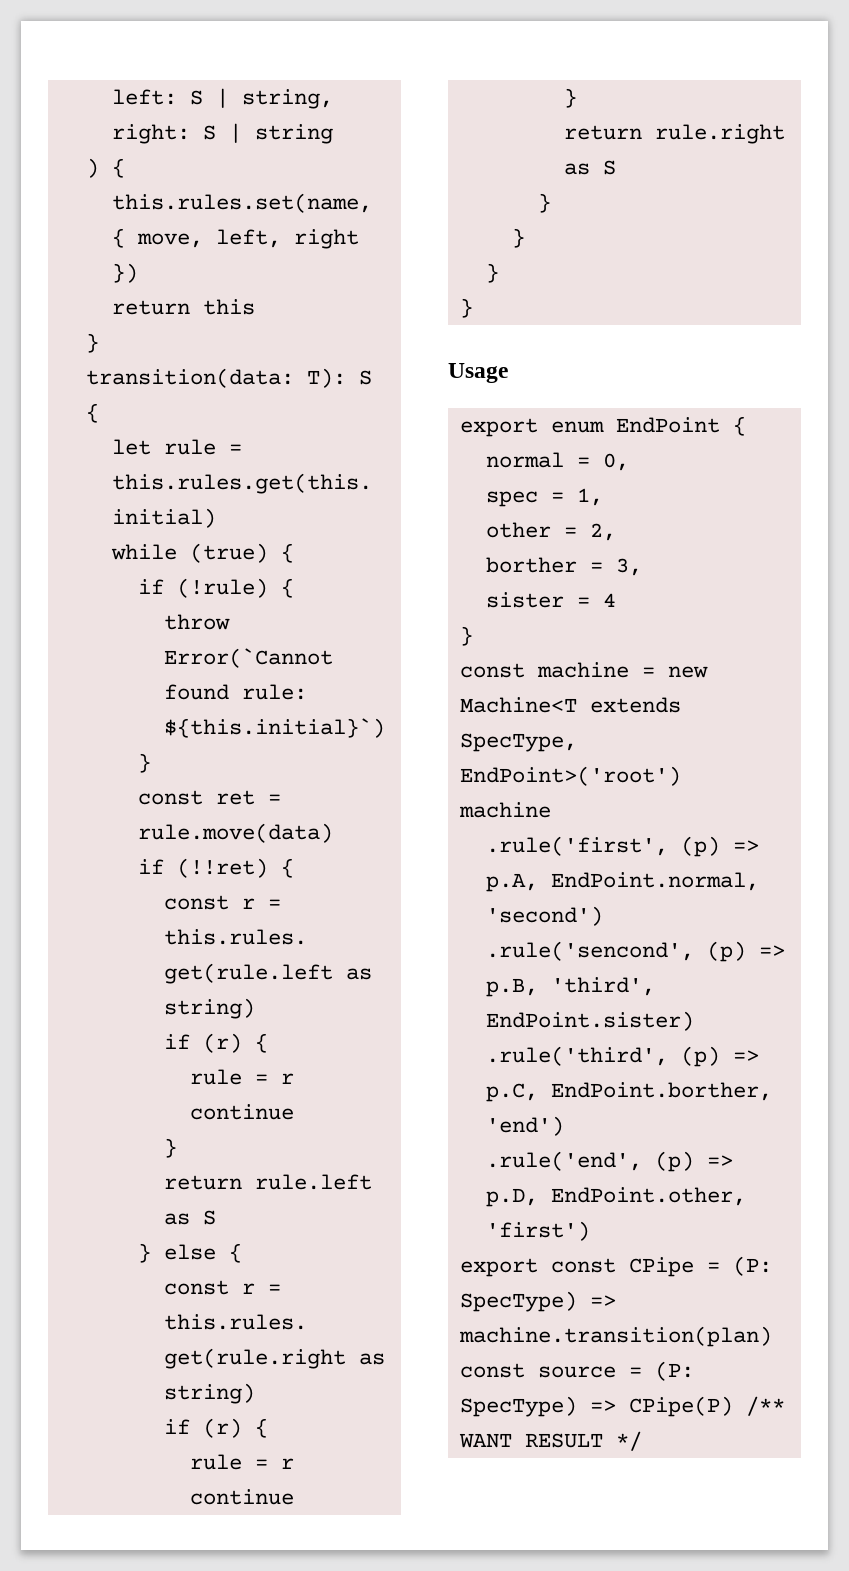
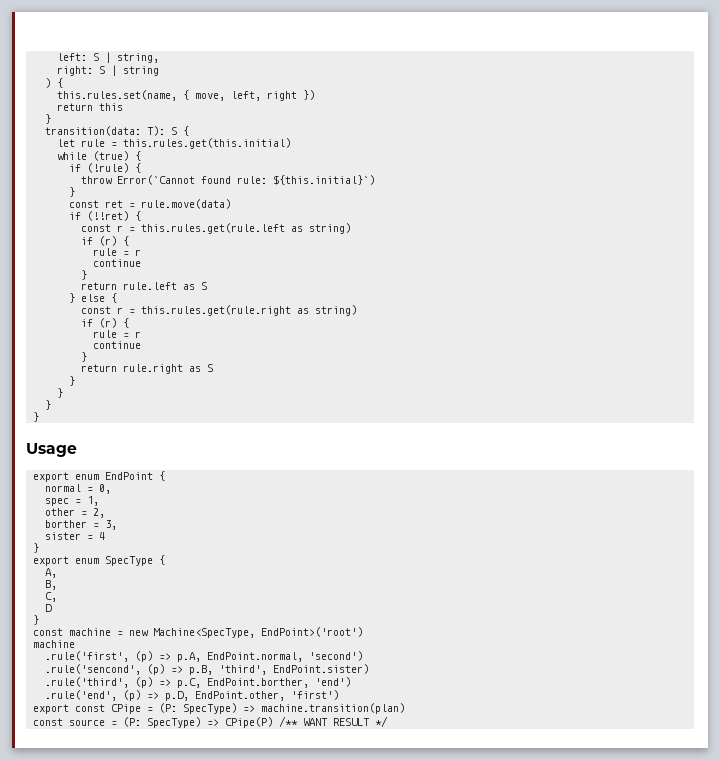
(473, 636) none -> [32,555,165,566] [44,568,57,578] [44,580,57,590] [44,592,57,602] [44,604,52,612] [32,615,39,625] // export enum SpecType { // A, // B, // C, // D // }
[460,697,681,713] [460,733,577,752] Machine<T extends SpecType, -> [152,628,255,638] Machine<SpecType,

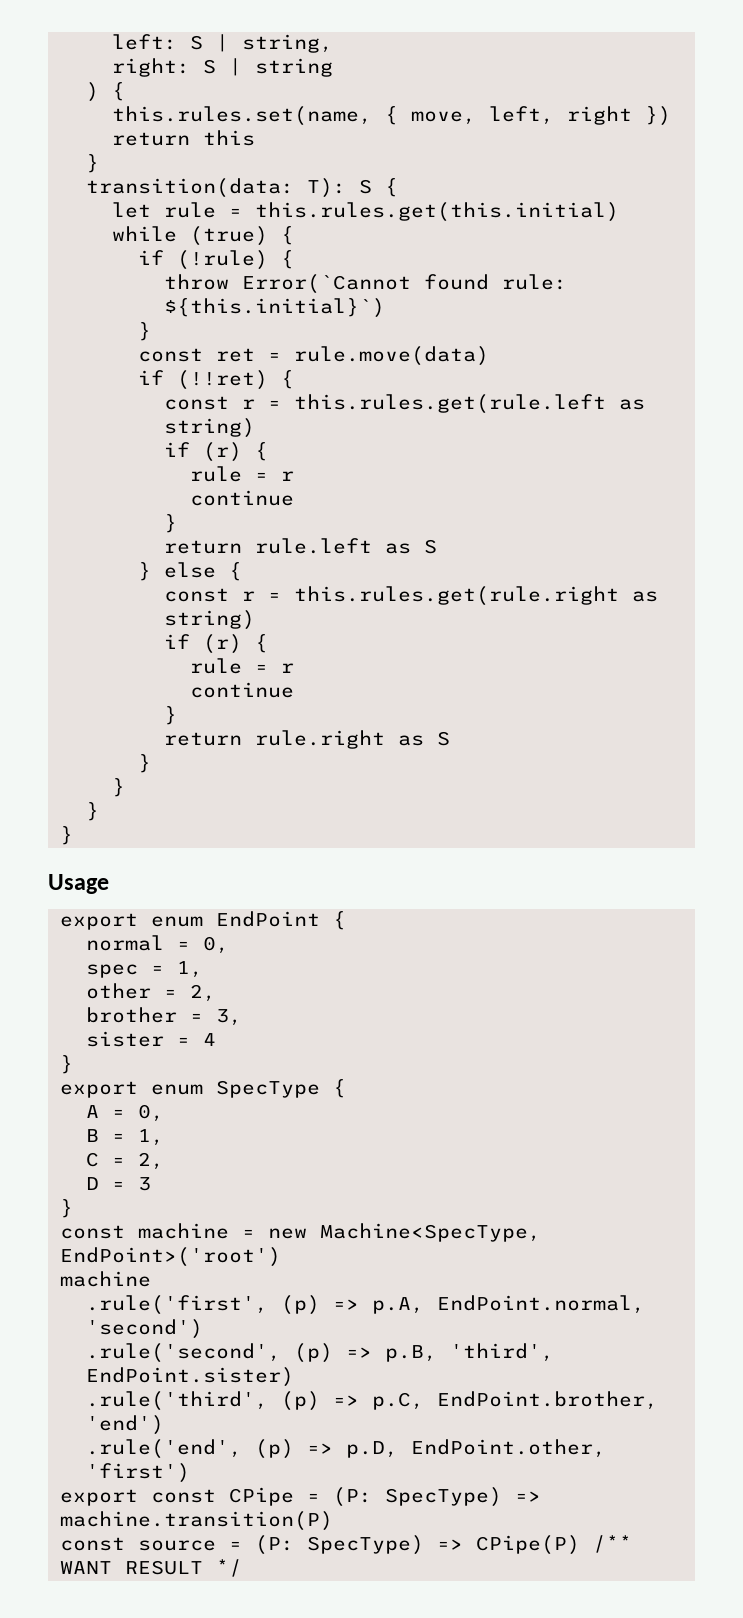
[44,520,87,528] borther -> [86,1007,177,1023] brother
[44,568,57,578] [44,580,57,590] [44,592,57,602] A, // B, // C, -> [86,1104,164,1122] [86,1129,164,1146] [86,1152,164,1170] A = 0, // B = 1, // C = 2,
(52, 608) none -> [112,1177,151,1191] = 3
[44,664,141,675] .rule('sencond', -> [86,1343,281,1363] .rule('second',
[206,678,309,688] EndPoint.borther, -> [437,1391,658,1410] EndPoint.brother,
[260,703,405,714] machine.transition(plan) -> [60,1511,333,1531] machine.transition(P)

